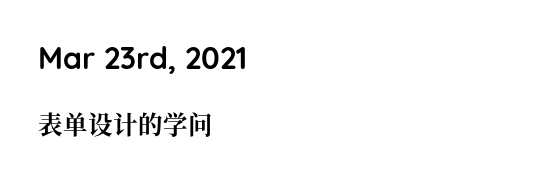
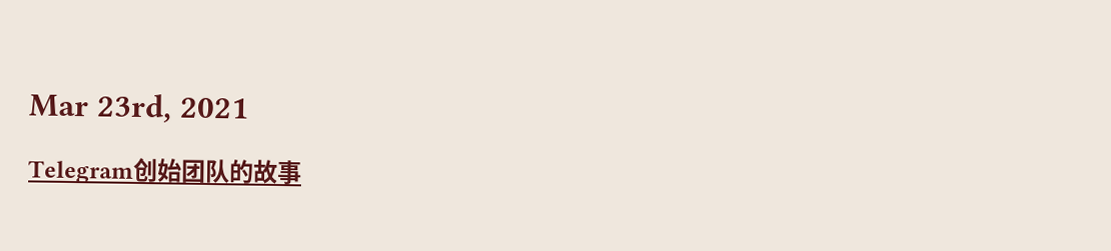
[38,112,213,137] 表单设计的学问 -> [28,157,302,185] Telegram创始团队的故事

